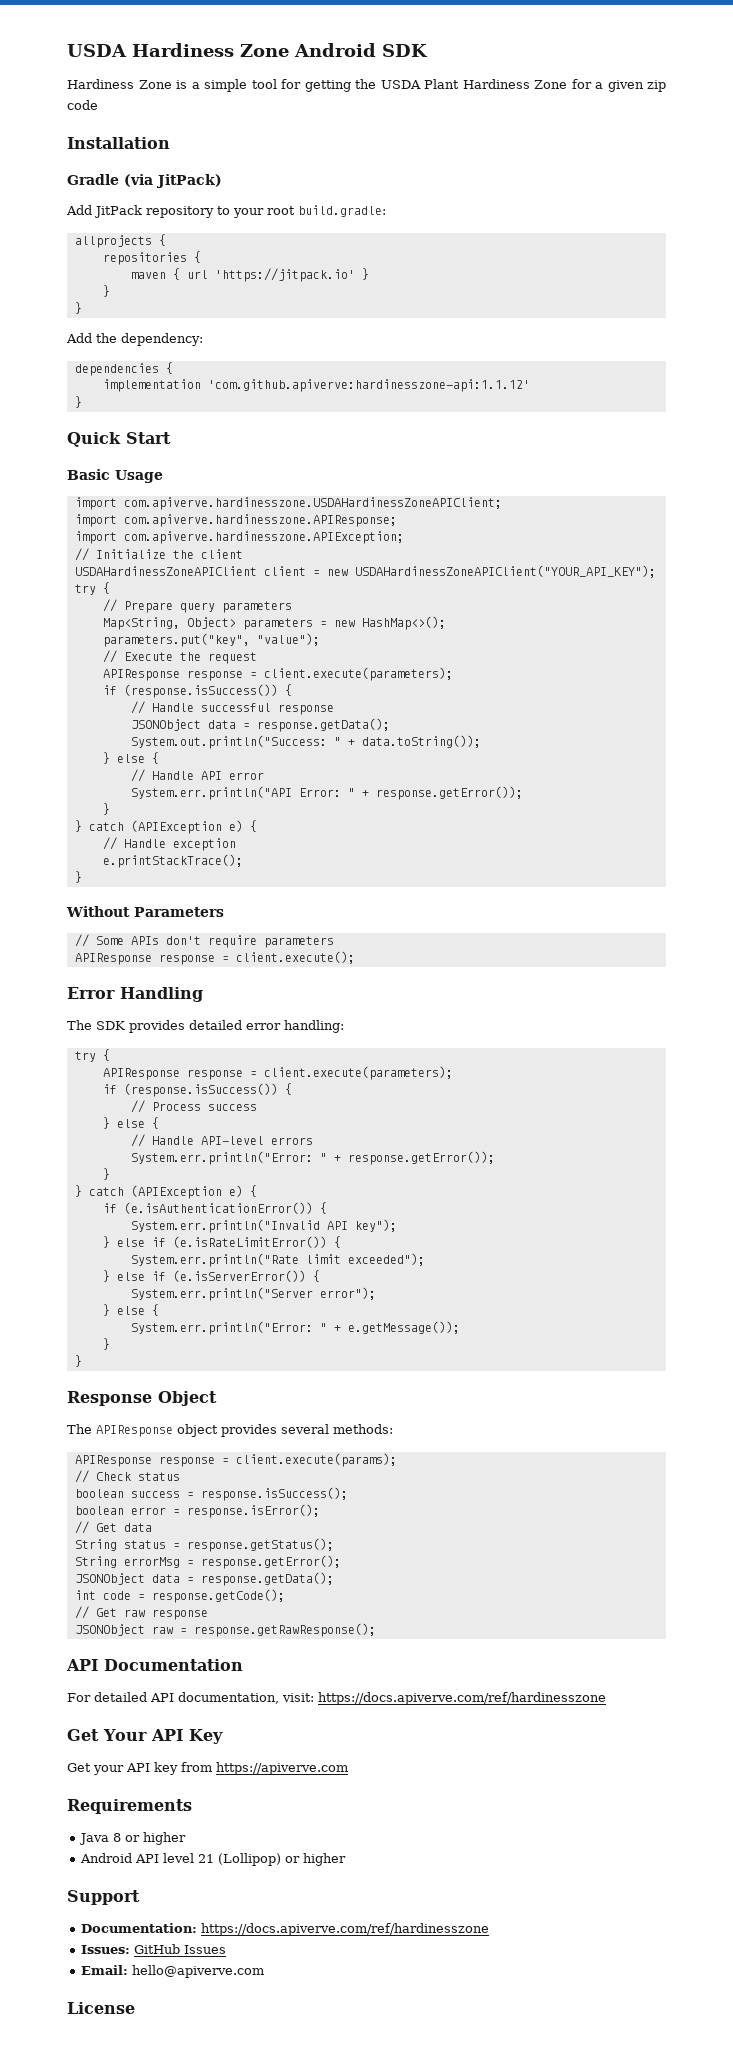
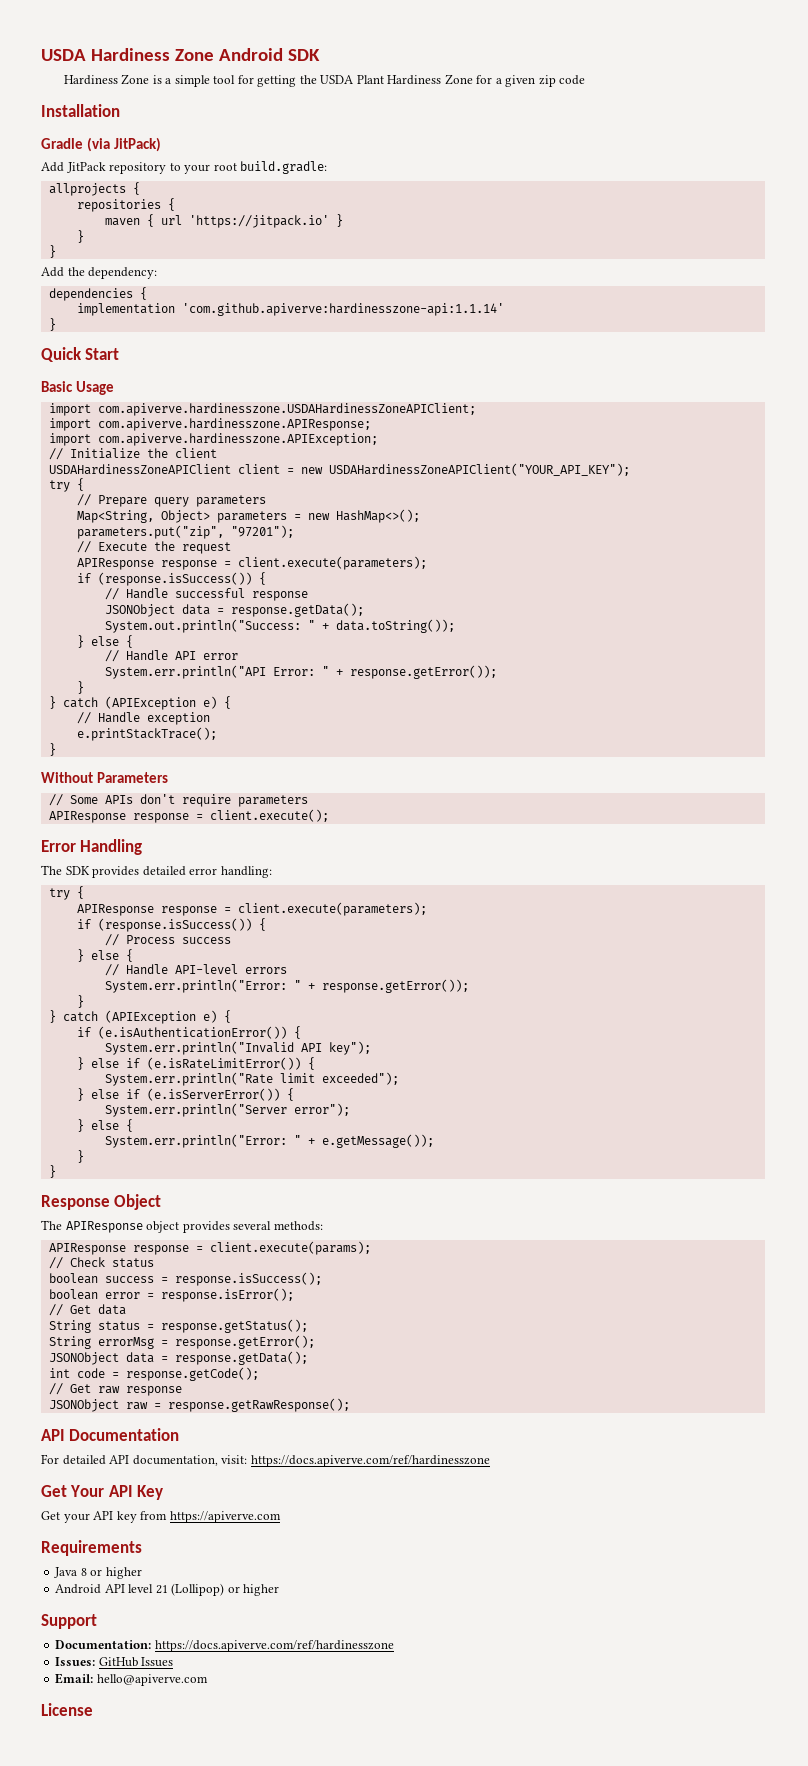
[207,379,530,392] 'com.github.apiverve:hardinesszone-api:1.1.12' -> [181,303,504,316] 'com.github.apiverve:hardinesszone-api:1.1.14'
[102,633,320,647] parameters.put("key", "value"); -> [76,525,294,539] parameters.put("zip", "97201");

